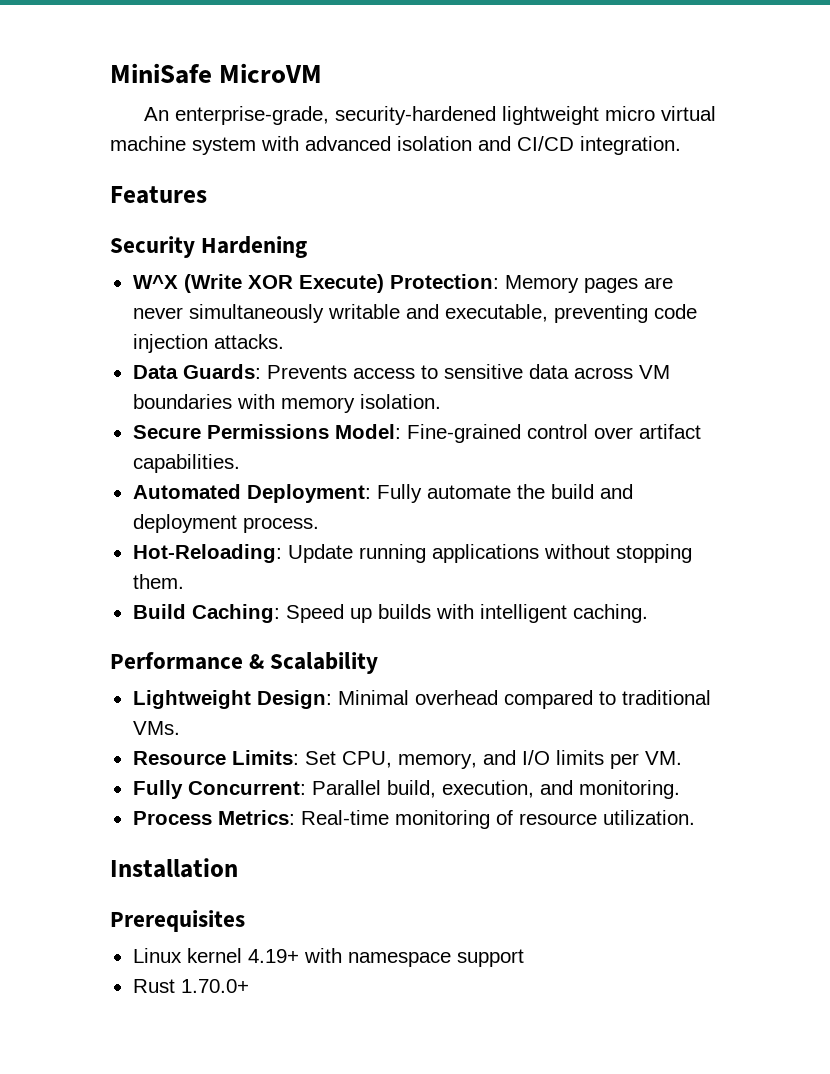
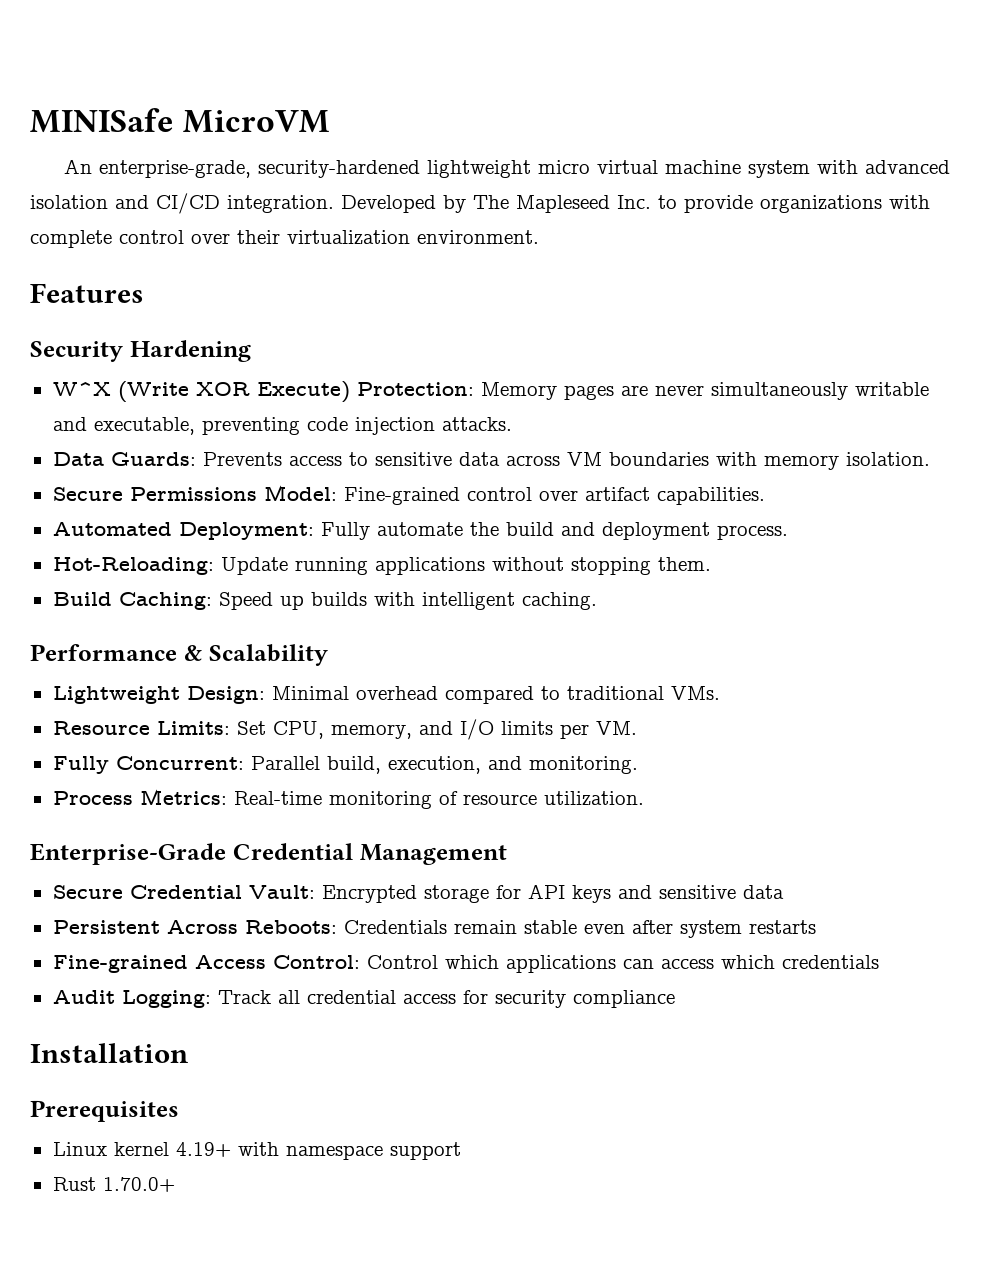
[110,63,212,84] MiniSafe -> [30,108,174,133] MINISafe
(681, 145) none -> [341,195,930,213] [30,230,539,248] Developed by The Mapleseed Inc. to provide organizations with complete control over their virtualization environment.
(695, 817) none -> [30,843,507,865] [52,884,784,903] [52,920,816,938] [52,955,879,973] [52,990,675,1008] // Enterprise-Grade Credential Management // Secure Credential Vault: Encrypted storage for API keys and sensitive data // Persistent Across Reboots: Credentials remain stable even after system restarts // Fine-grained Access Control: Control which applications can access which credentials // Audit Logging: Track all credential access for security compliance

